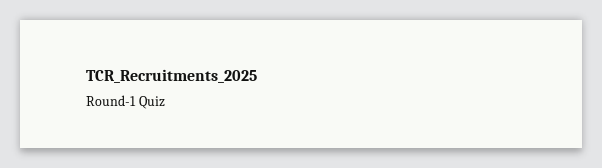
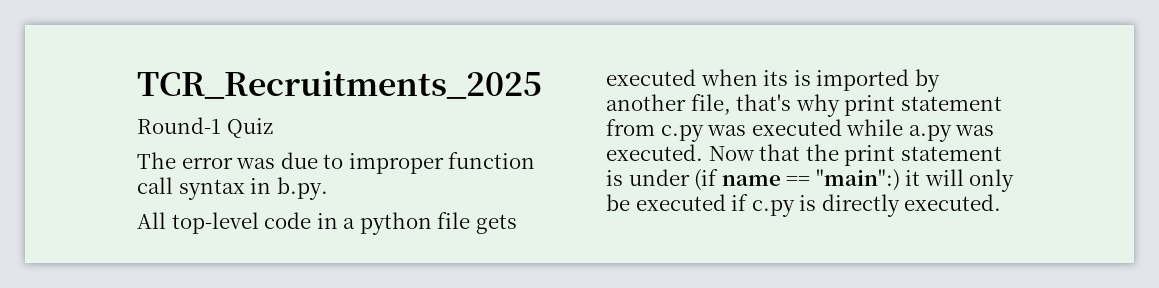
(165, 102) none -> [137,152,536,174] [137,177,328,200] [137,212,517,235] [606,69,940,92] [606,94,1002,117] [606,119,995,142] [606,144,1002,166] [606,169,1015,192] [606,194,1002,217] // The error was due to improper function call syntax in b.py. // All top-level code in a python file gets executed when its is imported by another file, that's why print statement from c.py was executed while a.py was executed. Now that the print statement is under (if name == "main":) it will only be executed if c.py is directly executed.

